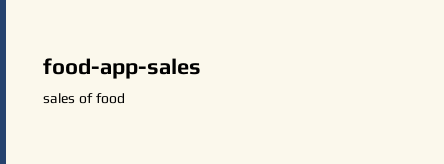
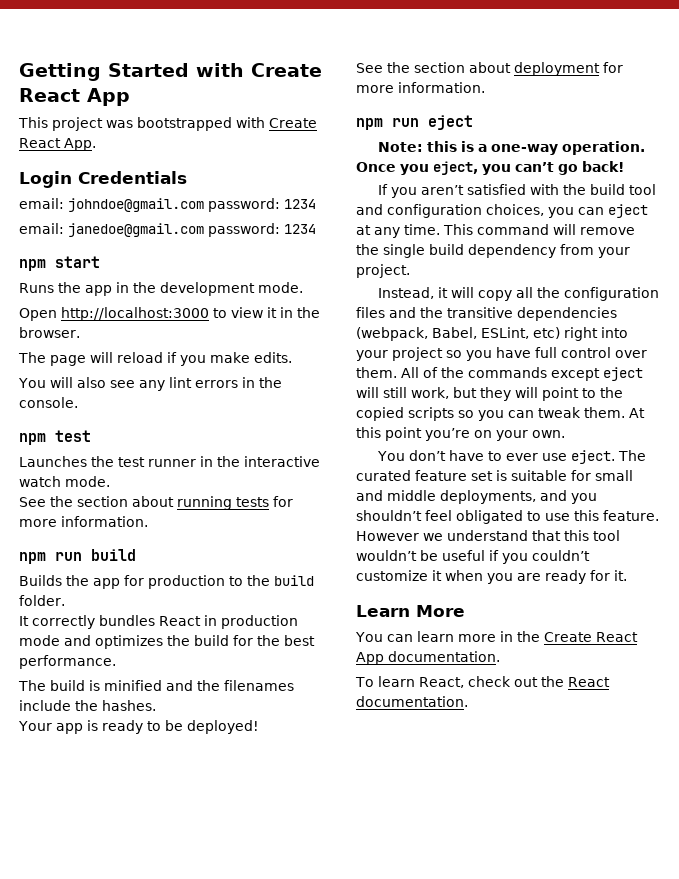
[43,58,201,79] [43,93,125,104] food-app-sales // sales of food -> [19,63,322,81] [19,88,130,106] [18,117,317,131] [19,138,96,151] [19,171,187,188] [19,198,316,212] [19,223,316,237] [19,256,100,271] [19,282,303,296] [19,307,320,321] [19,327,80,338] [18,352,292,366] [18,377,282,391] [19,397,78,408] [19,430,91,445] [19,456,320,467] [19,476,110,487] [19,496,293,510] [19,516,148,527] [19,549,136,564] [19,575,314,589] [19,595,65,606] [19,615,298,629] [19,635,315,649] [19,655,116,669] [18,680,294,691] [19,700,156,711] [18,720,259,734] [356,62,623,76] [356,82,485,93] [356,115,473,130] [377,141,645,155] [356,161,624,175] [377,184,656,198] [356,204,648,218] [356,224,635,238] [356,244,630,258] [356,264,410,278] [377,287,659,301] [356,307,617,321] [356,327,628,341] [356,347,647,361] [356,367,643,381] [356,387,623,401] [356,407,645,421] [356,427,565,441] [376,450,646,464] [356,470,633,481] [356,490,597,504] [356,510,659,524] [356,530,620,541] [356,550,590,564] [356,570,627,584] [356,605,465,617] [355,631,638,642] [356,651,500,665] [355,676,610,688] [356,696,468,707] Getting Started with Create React App // This project was bootstrapped with Create React App. // Login Credentials // email: johndoe@gmail.com password: 1234 // email: janedoe@gmail.com password: 1234 // npm start // Runs the app in the development mode. // Open http://localhost:3000 to view it in the browser. // The page will reload if you make edits. // You will also see any lint errors in the console. // npm test // Launches the test runner in the interactive watch mode. // See the section about running tests for more information. // npm run build // Builds the app for production to the build folder. // It correctly bundles React in production mode and optimizes the build for the best performance. // The build is minified and the filenames include the hashes. // Your app is ready to be deployed! // See the section about deployment for more information. // npm run eject // Note: this is a one-way operation. Once you eject, you can’t go back! // If you aren’t satisfied with the build tool and configuration choices, you can eject at any time. This command will remove the single build dependency from your project. // Instead, it will copy all the configuration files and the transitive dependencies (webpack, Babel, ESLint, etc) right into your project so you have full control over them. All of the commands except eject will still work, but they will point to the copied scripts so you can tweak them. At this point you’re on your own. // You don’t have to ever use eject. The curated feature set is suitable for small and middle deployments, and you shouldn’t feel obligated to use this feature. However we understand that this tool wouldn’t be useful if you couldn’t customize it when you are ready for it. // Learn More // You can learn more in the Create React App documentation. // To learn React, check out the React documentation.

